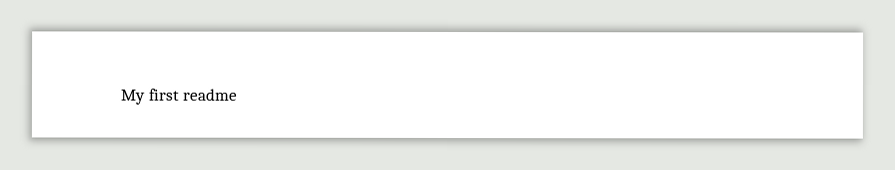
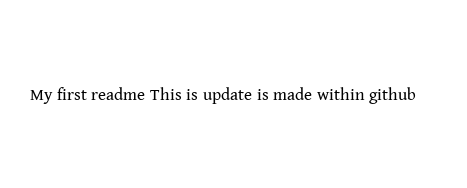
(238, 94) none -> [149,87,417,104] This is update is made within github

